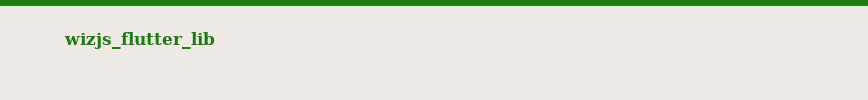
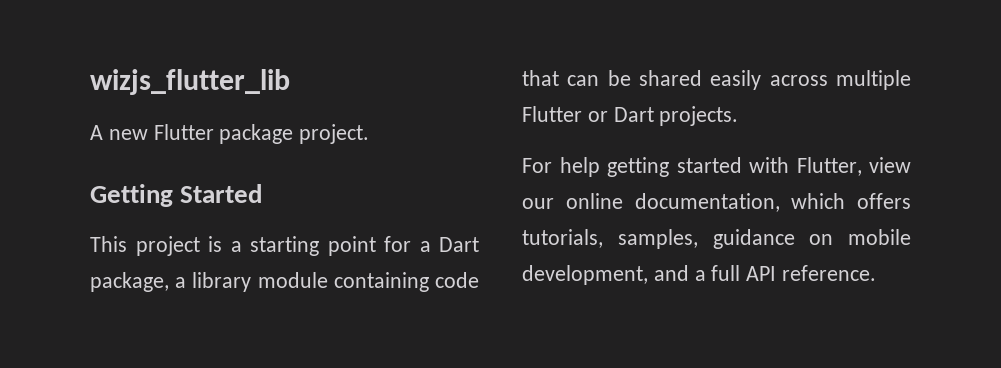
(215, 40) none -> [90,124,370,144] [90,184,263,207] [90,236,479,256] [90,272,479,292] [522,70,911,90] [522,106,739,126] [522,157,911,177] [522,193,911,212] [522,229,911,249] [522,265,877,285] // A new Flutter package project. // Getting Started // This project is a starting point for a Dart package, a library module containing code that can be shared easily across multiple Flutter or Dart projects. // For help getting started with Flutter, view our online documentation, which offers tutorials, samples, guidance on mobile development, and a full API reference.

